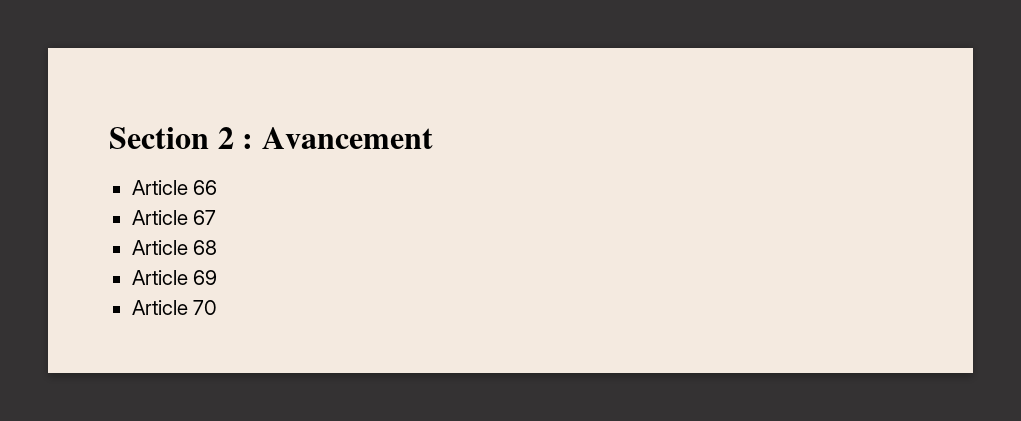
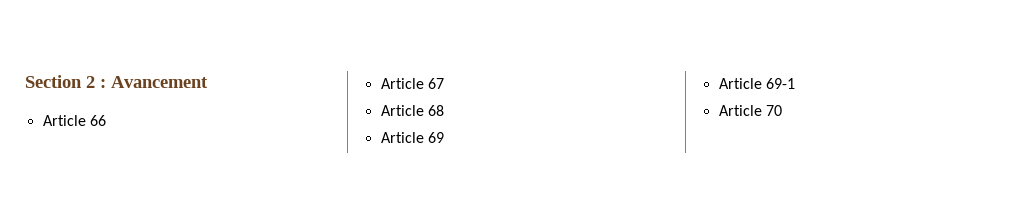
(218, 277) none -> [718,78,795,89] // Article 69-1

